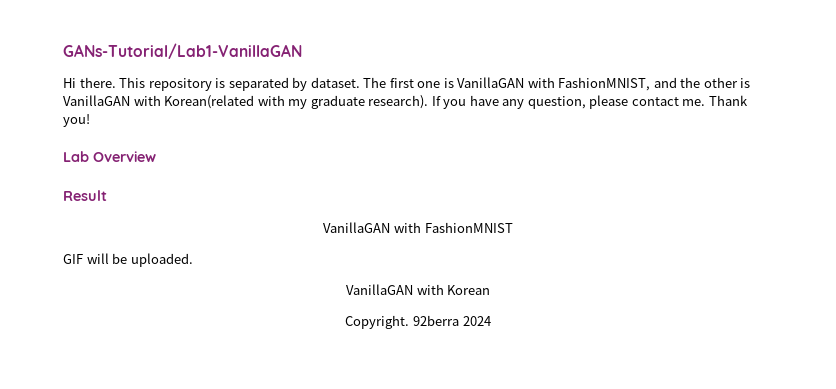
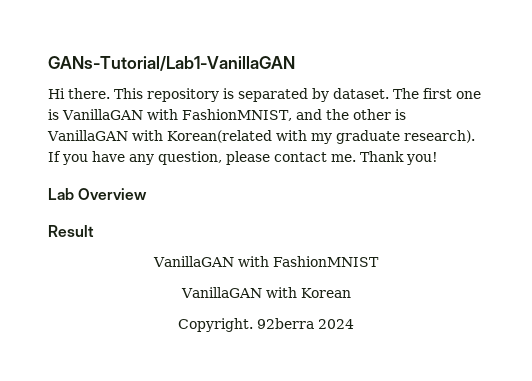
[63,253,193,267] // GIF will be uploaded. -> (380, 261) none

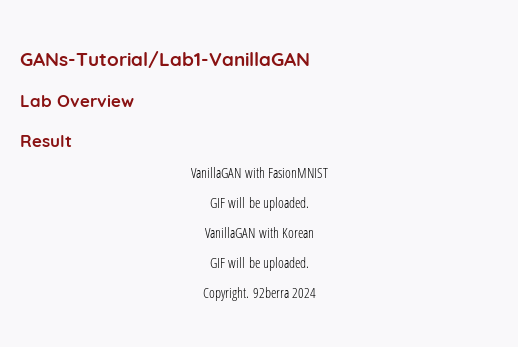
[48,88,481,102] [48,109,406,121] [47,130,475,144] [48,151,438,165] // Hi there. This repository is separated by dataset. The first one is VanillaGAN with FashionMNIST, and the other is VanillaGAN with Korean(related with my graduate research). If you have any question, please contact me. Thank you! -> (310, 59) none
[272,256,380,267] FashionMNIST -> [268,168,329,178] [209,197,310,211] FasionMNIST // GIF will be uploaded.
(351, 293) none -> [209,257,310,271] // GIF will be uploaded.

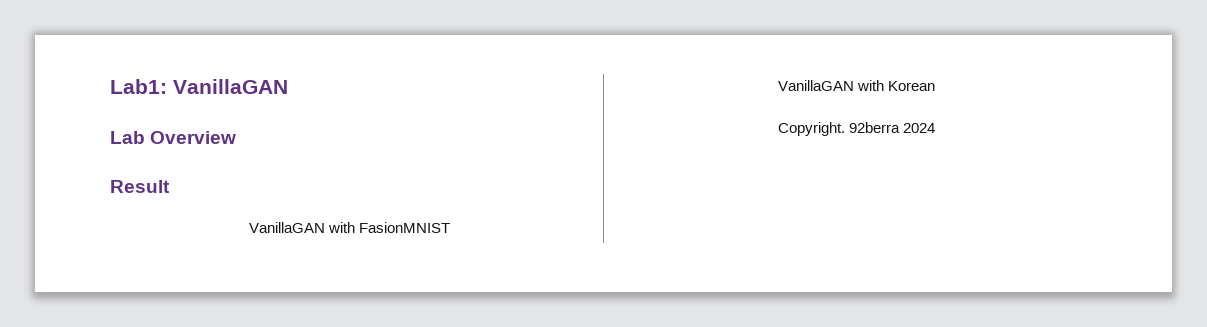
[20,51,310,68] GANs-Tutorial/Lab1-VanillaGAN -> [110,79,288,94] Lab1: VanillaGAN
[209,197,310,211] // GIF will be uploaded. -> (451, 227) none
[209,257,310,271] // GIF will be uploaded. -> (936, 86) none

